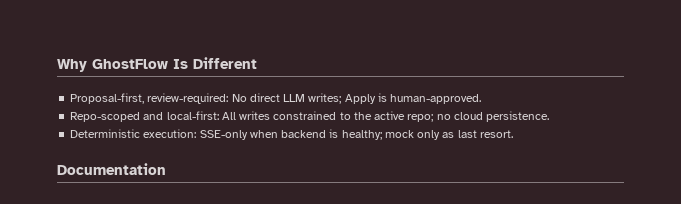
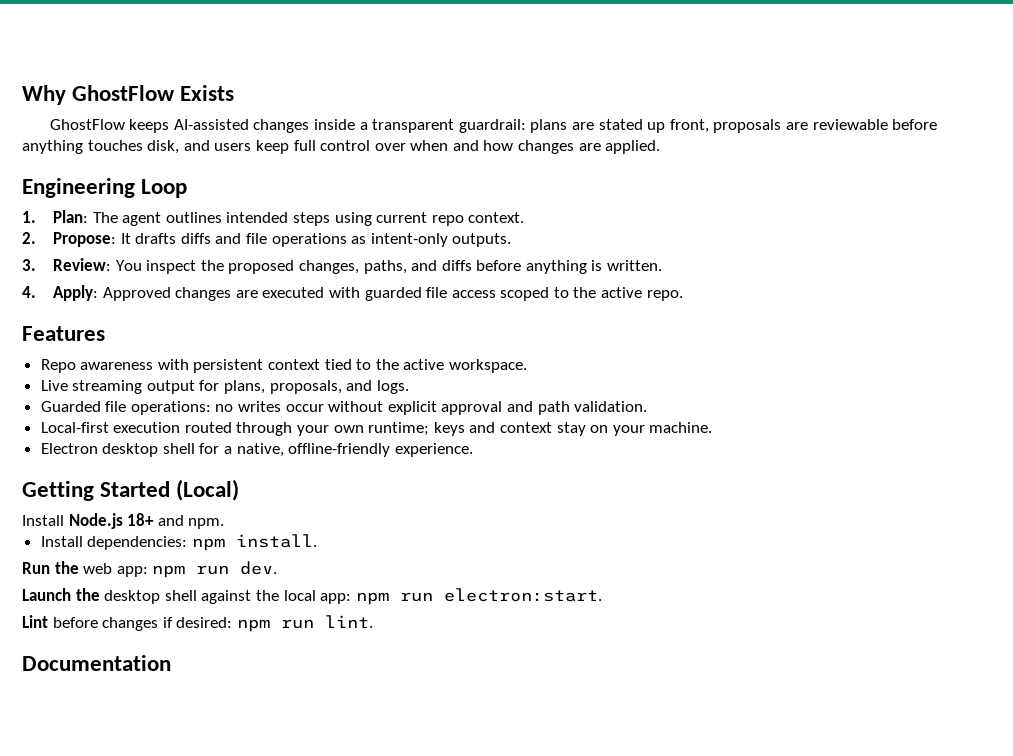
[173,57,257,69] [70,93,482,104] [70,111,550,122] [70,129,513,140] Is Different // Proposal-first, review-required: No direct LLM writes; Apply is human-approved. // Repo-scoped and local-first: All writes constrained to the active repo; no cloud persistence. // Deterministic execution: SSE-only when backend is healthy; mock only as last resort. -> [180,85,235,101] [49,119,938,133] [22,140,661,154] [22,178,188,198] [22,210,525,226] [22,232,512,247] [22,258,663,274] [22,285,683,301] [22,326,105,341] [40,359,528,373] [40,380,409,394] [40,401,648,415] [40,422,713,436] [40,443,473,457] [22,479,240,501] [22,513,225,529] [40,534,317,551] [22,561,278,578] [22,588,602,605] [22,615,373,632] Exists // GhostFlow keeps AI-assisted changes inside a transparent guardrail: plans are stated up front, proposals are reviewable before anything touches disk, and users keep full control over when and how changes are applied. // Engineering Loop // 1. Plan: The agent outlines intended steps using current repo context. // 2. Propose: It drafts diffs and file operations as intent-only outputs. // 3. Review: You inspect the proposed changes, paths, and diffs before anything is written. // 4. Apply: Approved changes are executed with guarded file access scoped to the active repo. // Features // Repo awareness with persistent context tied to the active workspace. // Live streaming output for plans, proposals, and logs. // Guarded file operations: no writes occur without explicit approval and path validation. // Local-first execution routed through your own runtime; keys and context stay on your machine. // Electron desktop shell for a native, offline-friendly experience. // Getting Started (Local) // Install Node.js 18+ and npm. // Install dependencies: npm install. // Run the web app: npm run dev. // Launch the desktop shell against the local app: npm run electron:start. // Lint before changes if desired: npm run lint.

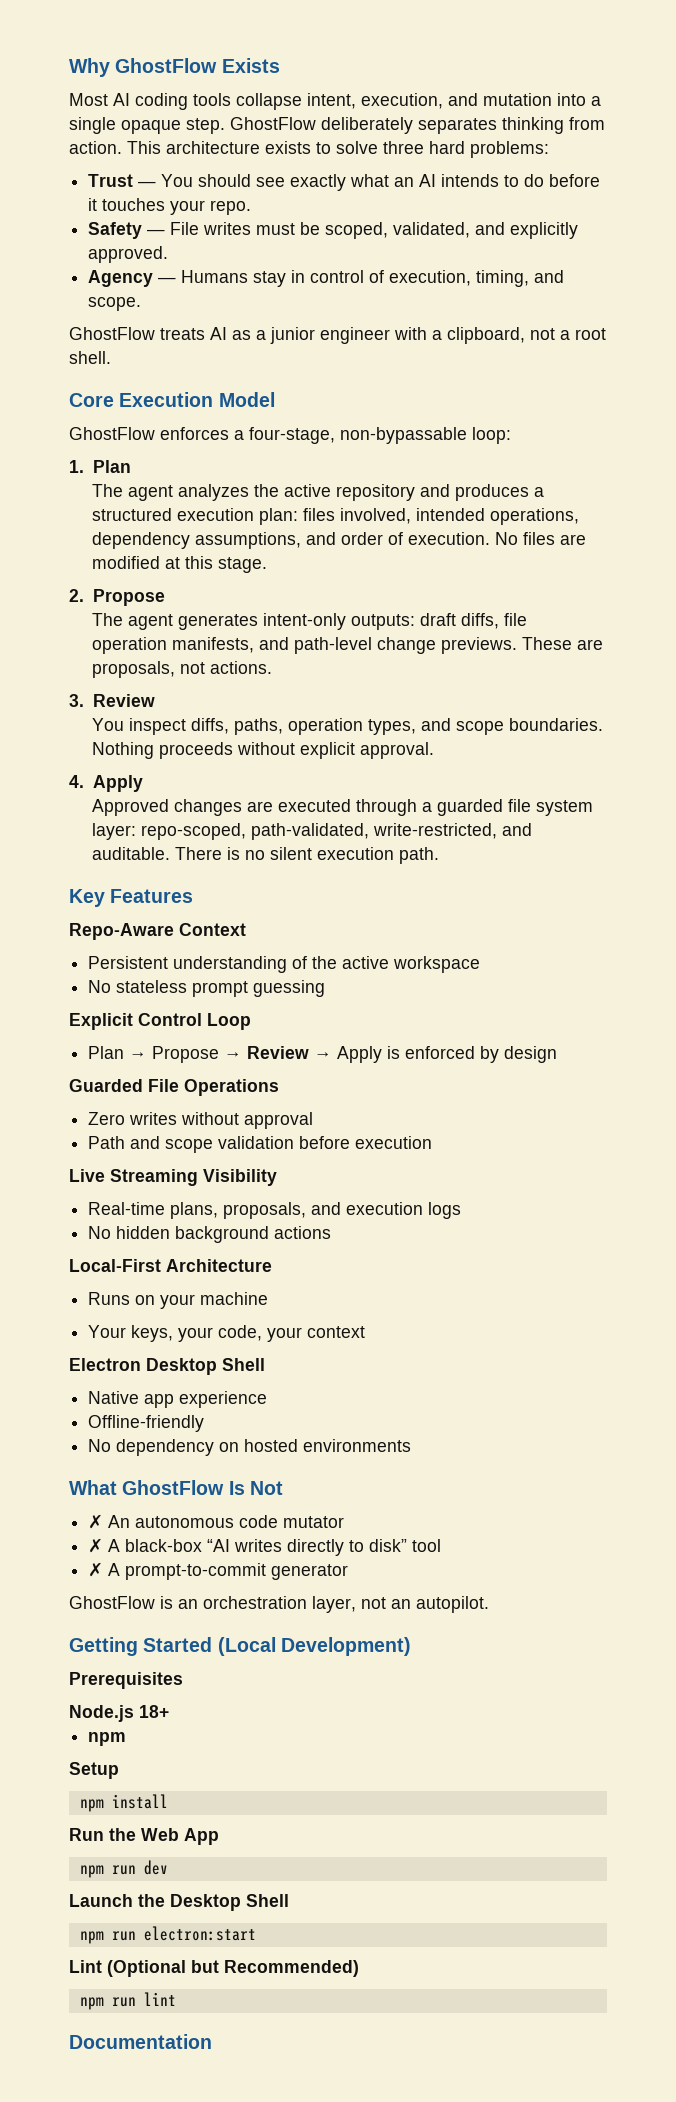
[49,119,938,133] [22,140,661,154] [22,178,188,198] GhostFlow keeps AI-assisted changes inside a transparent guardrail: plans are stated up front, proposals are reviewable before anything touches disk, and users keep full control over when and how changes are applied. // Engineering Loop -> [69,93,601,110] [69,117,605,134] [69,141,549,158] [88,174,601,191] [88,198,252,215] [88,222,579,239] [88,246,169,263] [88,270,565,287] [88,297,142,311] [69,327,606,344] [69,351,111,364] [69,392,275,407] [69,427,511,444] Most AI coding tools collapse intent, execution, and mutation into a single opaque step. GhostFlow deliberately separates thinking from action. This architecture exists to solve three hard problems: // Trust — You should see exactly what an AI intends to do before it touches your repo. // Safety — File writes must be scoped, validated, and explicitly approved. // Agency — Humans stay in control of execution, timing, and scope. // GhostFlow treats AI as a junior engineer with a clipboard, not a root shell. // Core Execution Model // GhostFlow enforces a four-stage, non-bypassable loop:
[52,210,525,226] [22,232,512,247] Plan: The agent outlines intended steps using current repo context. // 2. Propose: It drafts diffs and file operations as intent-only outputs. -> [92,460,131,473] [92,484,545,501] [92,508,580,525] [92,532,587,549] [92,556,268,573] [69,589,165,606] [92,613,528,630] [92,637,604,654] [92,661,273,678] Plan // The agent analyzes the active repository and produces a structured execution plan: files involved, intended operations, dependency assumptions, and order of execution. No files are modified at this stage. // 2. Propose // The agent generates intent-only outputs: draft diffs, file operation manifests, and path-level change previews. These are proposals, not actions.
[52,258,111,271] Review: -> [92,694,155,707] Review //
[200,260,663,274] the proposed changes, paths, and diffs before anything is written. -> [191,718,604,735] [92,742,435,759] diffs, paths, operation types, and scope boundaries. Nothing proceeds without explicit approval.
[52,285,98,301] Apply: -> [92,775,143,792] Apply //
[328,287,683,301] [22,326,105,341] [40,359,528,373] [40,380,409,394] [40,401,648,415] [40,422,713,436] [40,443,473,457] with guarded file access scoped to the active repo. // Features // Repo awareness with persistent context tied to the active workspace. // Live streaming output for plans, proposals, and logs. // Guarded file operations: no writes occur without explicit approval and path validation. // Local-first execution routed through your own runtime; keys and context stay on your machine. // Electron desktop shell for a native, offline-friendly experience. -> [356,799,594,816] [92,823,533,840] [92,847,440,864] [69,889,194,907] [69,923,246,940] [88,956,481,973] [88,980,326,997] [69,1013,251,1030] [88,1046,558,1063] [69,1079,279,1096] [88,1112,314,1129] [88,1136,433,1153] [69,1169,277,1186] [88,1202,462,1219] [88,1226,332,1243] [69,1259,272,1272] [88,1292,269,1309] [88,1325,366,1342] [69,1358,265,1375] [88,1391,268,1408] [88,1415,205,1432] [88,1439,412,1456] [69,1480,283,1495] [88,1514,345,1529] [88,1538,442,1556] [88,1562,349,1580] [69,1596,489,1613] through a guarded file system layer: repo-scoped, path-validated, write-restricted, and auditable. There is no silent execution path. // Key Features // Repo-Aware Context // Persistent understanding of the active workspace // No stateless prompt guessing // Explicit Control Loop // Plan → Propose → Review → Apply is enforced by design // Guarded File Operations // Zero writes without approval // Path and scope validation before execution // Live Streaming Visibility // Real-time plans, proposals, and execution logs // No hidden background actions // Local-First Architecture // Runs on your machine // Your keys, your code, your context // Electron Desktop Shell // Native app experience // Offline-friendly // No dependency on hosted environments // What GhostFlow Is Not // ✗ An autonomous code mutator // ✗ A black-box “AI writes directly to disk” tool // ✗ A prompt-to-commit generator // GhostFlow is an orchestration layer, not an autopilot.
[176,479,240,501] [22,515,64,526] (Local) // Install -> [217,1637,411,1656] [69,1672,183,1689] (Local Development) // Prerequisites //
[157,515,225,529] [40,534,317,551] and npm. // Install dependencies: npm install. -> [88,1732,127,1746] [69,1762,119,1779] [79,1794,168,1812] // npm // Setup // npm install
[83,561,278,578] web app: npm run dev. -> [141,1828,219,1845] [79,1860,168,1878] Web App // npm run dev
[104,588,602,605] desktop shell against the local app: npm run electron:start. -> [170,1894,289,1911] [79,1926,256,1944] Desktop Shell // npm run electron:start
[52,615,373,632] before changes if desired: npm run lint. -> [107,1960,359,1977] [79,1992,176,2010] (Optional but Recommended) // npm run lint

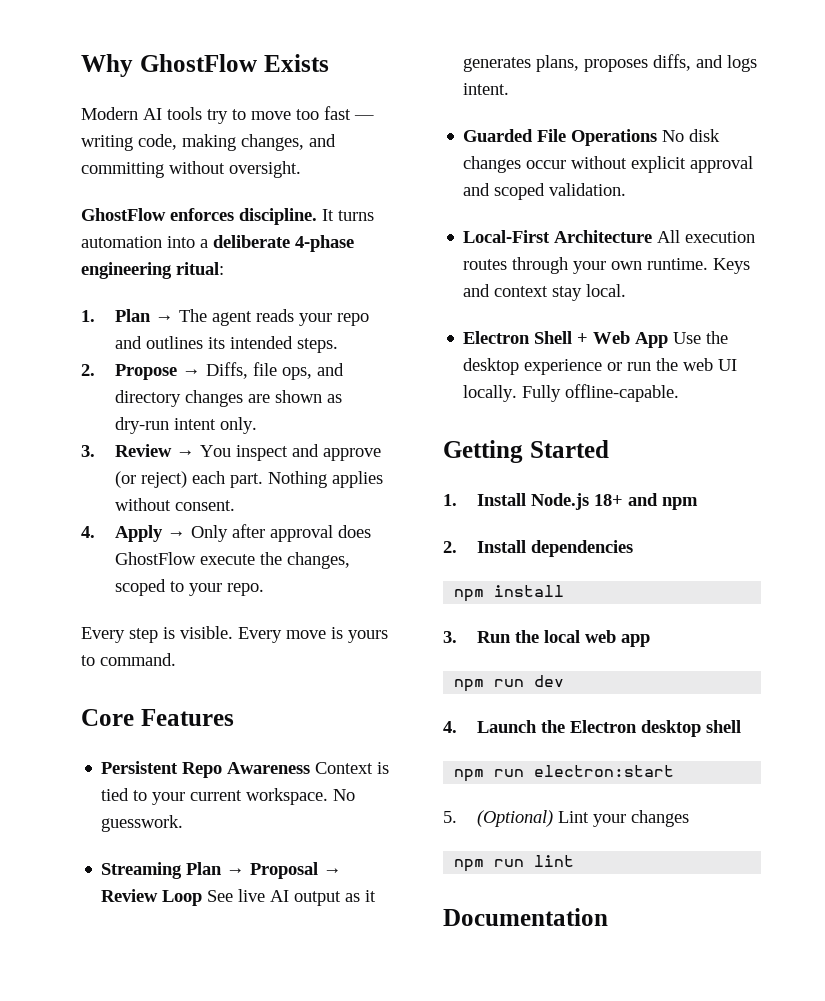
[69,93,601,110] [69,117,605,134] [69,141,549,158] [88,174,601,191] [88,198,252,215] [88,222,579,239] [88,246,169,263] [88,270,565,287] [88,297,142,311] [69,327,606,344] [69,351,111,364] [69,392,275,407] [69,427,511,444] [69,460,131,473] [92,484,545,501] [92,508,580,525] [92,532,587,549] [92,556,268,573] [69,589,165,606] [92,613,528,630] [92,637,604,654] [92,661,273,678] [69,694,155,707] [92,718,604,735] [92,742,435,759] [69,775,143,792] [92,799,594,816] [92,823,533,840] [92,847,440,864] [69,889,194,907] [69,923,246,940] [88,956,481,973] [88,980,326,997] [69,1013,251,1030] [88,1046,220,1063] Most AI coding tools collapse intent, execution, and mutation into a single opaque step. GhostFlow deliberately separates thinking from action. This architecture exists to solve three hard problems: // Trust — You should see exactly what an AI intends to do before it touches your repo. // Safety — File writes must be scoped, validated, and explicitly approved. // Agency — Humans stay in control of execution, timing, and scope. // GhostFlow treats AI as a junior engineer with a clipboard, not a root shell. // Core Execution Model // GhostFlow enforces a four-stage, non-bypassable loop: // 1. Plan // The agent analyzes the active repository and produces a structured execution plan: files involved, intended operations, dependency assumptions, and order of execution. No files are modified at this stage. // 2. Propose // The agent generates intent-only outputs: draft diffs, file operation manifests, and path-level change previews. These are proposals, not actions. // 3. Review // You inspect diffs, paths, operation types, and scope boundaries. Nothing proceeds without explicit approval. // 4. Apply // Approved changes are executed through a guarded file system layer: repo-scoped, path-validated, write-restricted, and auditable. There is no silent execution path. // Key Features // Repo-Aware Context // Persistent understanding of the active workspace // No stateless prompt guessing // Explicit Control Loop // Plan → Propose -> [81,106,374,124] [81,134,336,151] [81,161,301,178] [81,208,374,225] [81,235,354,252] [81,262,224,279] [81,309,369,326] [114,336,338,353] [81,362,344,380] [114,390,342,407] [114,417,257,434] [81,444,381,461] [114,471,383,488] [114,498,235,511] [81,524,371,542] [114,552,350,569] [114,579,264,596] [81,626,388,643] [81,653,176,666] [81,709,234,726] [101,761,390,778] [101,788,356,805] [101,815,184,832] [101,862,319,879] Modern AI tools try to move too fast — writing code, making changes, and committing without oversight. // GhostFlow enforces discipline. It turns automation into a deliberate 4-phase engineering ritual: // 1. Plan → The agent reads your repo and outlines its intended steps. // 2. Propose → Diffs, file ops, and directory changes are shown as dry-run intent only. // 3. Review → You inspect and approve (or reject) each part. Nothing applies without consent. // 4. Apply → Only after approval does GhostFlow execute the changes, scoped to your repo. // Every step is visible. Every move is yours to command. // Core Features // Persistent Repo Awareness Context is tied to your current workspace. No guesswork. // Streaming Plan → Proposal
[314,1046,558,1063] [69,1079,279,1096] [88,1112,314,1129] [88,1136,433,1153] [69,1169,277,1186] [88,1202,462,1219] [88,1226,332,1243] [69,1259,272,1272] [88,1292,269,1309] [88,1325,303,1342] → Apply is enforced by design // Guarded File Operations // Zero writes without approval // Path and scope validation before execution // Live Streaming Visibility // Real-time plans, proposals, and execution logs // No hidden background actions // Local-First Architecture // Runs on your machine // Your keys, your code, your -> [162,889,377,906] [463,54,758,72] [463,83,510,95] [463,129,721,146] [463,156,754,173] [463,183,627,200] [463,230,756,243] [463,257,751,274] [463,284,491,297] Loop See live AI output as it generates plans, proposes diffs, and logs intent. // Guarded File Operations No disk changes occur without explicit approval and scoped validation. // Local-First Architecture All execution routes through your own runtime. Keys and
[69,1358,265,1375] [88,1391,268,1408] [88,1415,205,1432] [88,1439,412,1456] [69,1480,283,1495] [88,1514,345,1529] [88,1538,442,1556] [88,1562,349,1580] [69,1596,489,1613] // Electron Desktop Shell // Native app experience // Offline-friendly // No dependency on hosted environments // What GhostFlow Is Not // ✗ An autonomous code mutator // ✗ A black-box “AI writes directly to disk” tool // ✗ A prompt-to-commit generator // GhostFlow is an orchestration layer, not an autopilot. -> [552,284,627,301] [463,331,729,348] [463,358,738,375] [463,384,680,402] stay local. // Electron Shell + Web App Use the desktop experience or run the web UI locally. Fully offline-capable.
[217,1637,411,1656] [69,1672,183,1689] (Local Development) // Prerequisites // -> [443,493,526,506] // 1. Install
(169, 1711) // -> [627,493,658,506] and
[69,1762,119,1779] Setup -> [443,540,633,557] 2. Install dependencies
(168, 1801) none -> [443,631,457,643] 3.
[141,1828,219,1845] Web App -> [543,630,650,647] local web app
(168, 1867) none -> [443,721,457,733] 4.
[170,1894,289,1911] Desktop Shell -> [569,720,741,737] Electron desktop shell
[69,1960,359,1977] Lint (Optional but Recommended) -> [443,810,689,827] 5. (Optional) Lint your changes

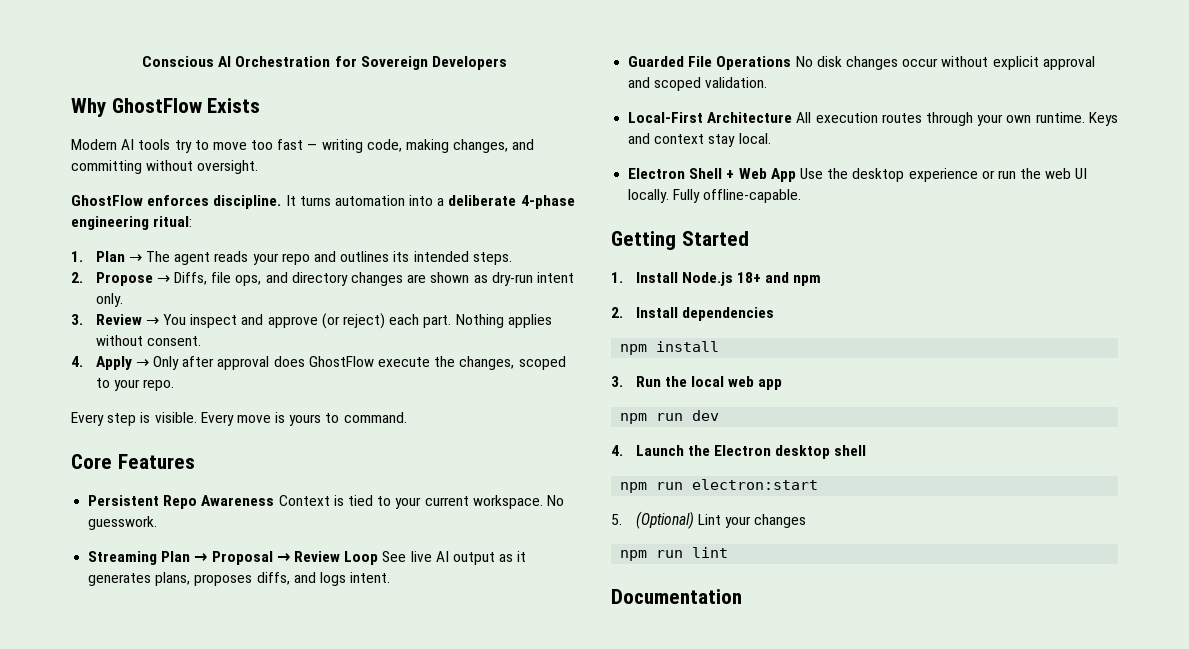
(81, 65) none -> [142,56,507,70] Conscious AI Orchestration for Sovereign Developers //

